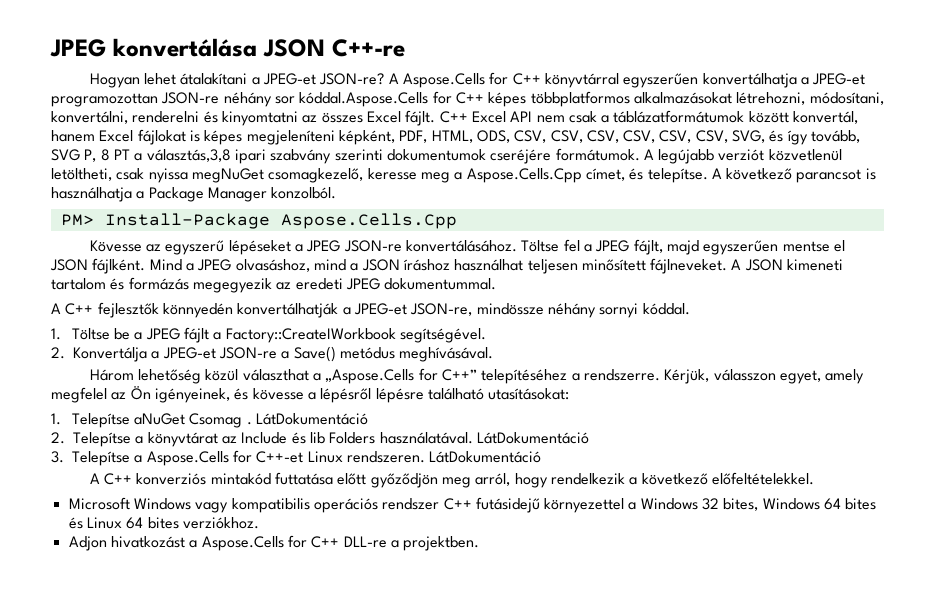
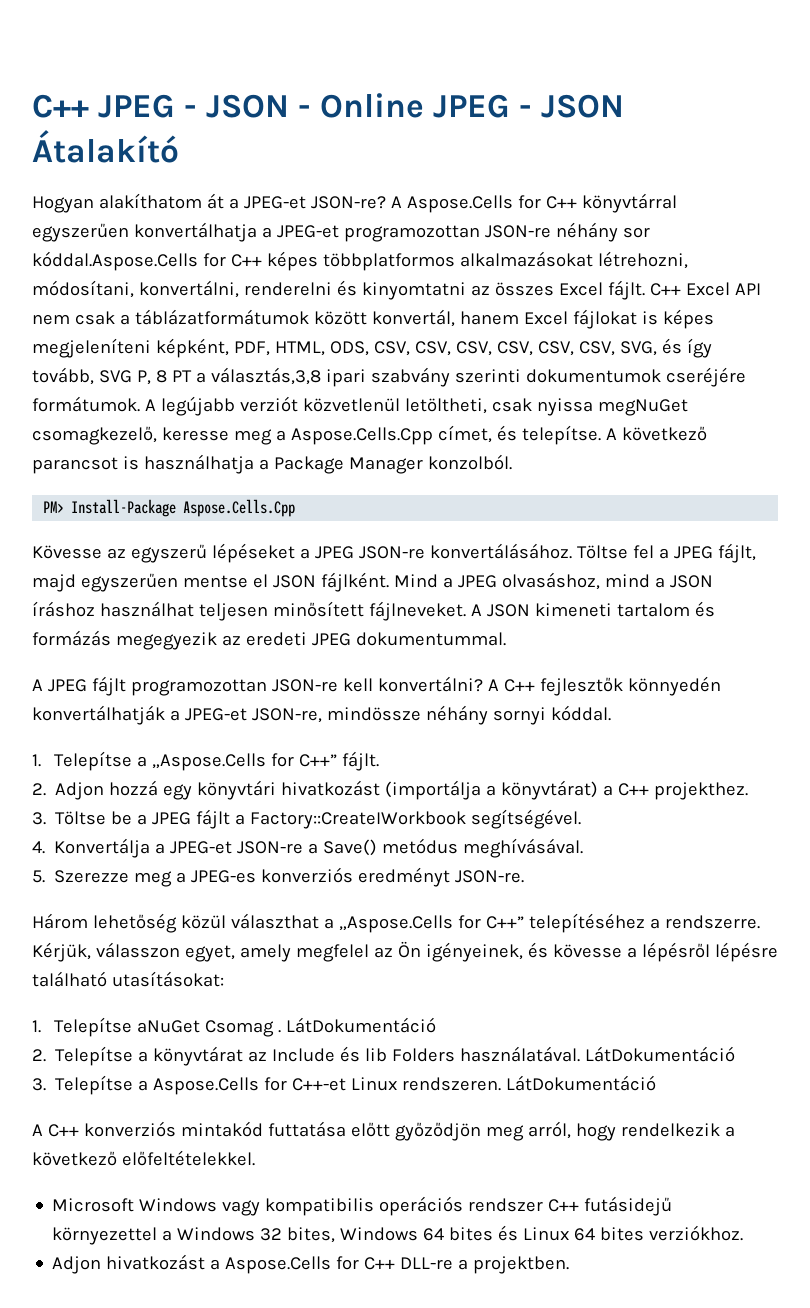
[50,38,405,57] JPEG konvertálása JSON C++-re -> [32,93,625,118] [32,130,179,163] C++ JPEG - JSON - Online JPEG - JSON Átalakító
[144,73,248,85] lehet átalakítani -> [98,193,224,209] alakíthatom át
(61, 308) none -> [47,676,499,696] JPEG fájlt programozottan JSON-re kell konvertálni? A
(61, 334) none -> [53,751,379,771] [32,780,749,800] [32,812,46,825] Telepítse a „Aspose.Cells for C++” fájlt. // 2. Adjon hozzá egy könyvtári hivatkozást (importálja a könyvtárat) a C++ projekthez. // 3.
[51,347,65,359] 2. -> [32,841,45,854] 4.
(494, 354) none -> [32,867,525,887] // 5. Szerezze meg a JPEG-es konverziós eredményt JSON-re.

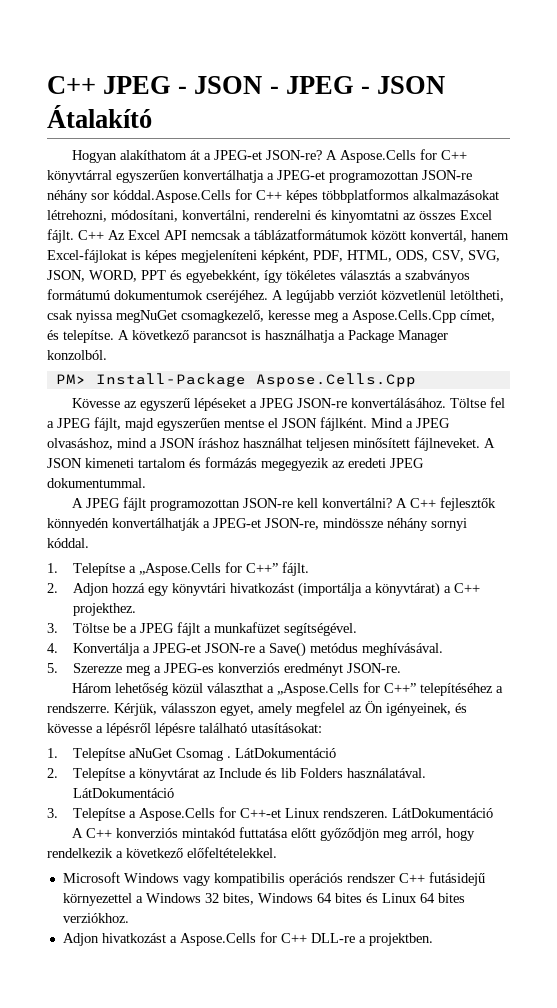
[320,93,425,118] Online -> (279, 90) none
(681, 289) none -> [108,230,125,240] Az
[32,311,115,325] nem csak -> [191,230,241,240] nemcsak
[523,309,637,329] Excel fájlokat -> [47,249,127,263] Excel-fájlokat
[414,338,712,358] [32,367,746,387] [32,396,140,412] CSV, CSV, CSV, CSV, CSV, SVG, és így tovább, SVG P, 8 PT a választás,3,8 ipari szabvány szerinti dokumentumok cseréjére formátumok. -> [468,250,500,262] [47,270,470,283] [47,289,268,303] SVG, JSON, WORD, PPT és egyebekként, így tökéletes választás a szabványos formátumú dokumentumok cseréjéhez.
[250,811,467,829] Factory::CreateIWorkbook -> [214,622,281,633] munkafüzet

